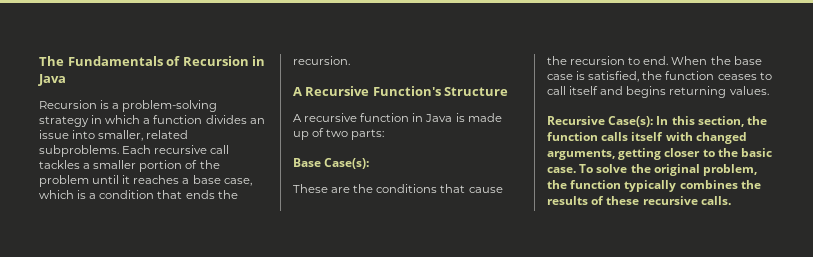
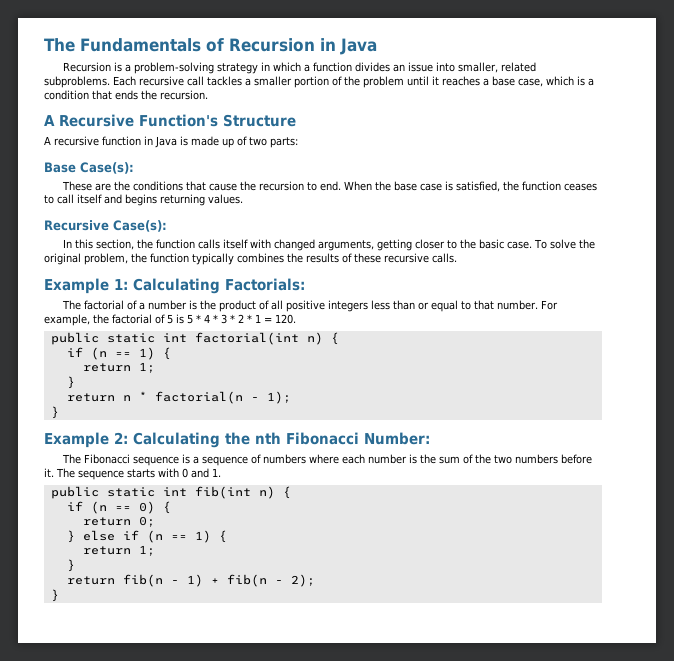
(654, 121) none -> (167, 226) //
(731, 200) none -> [44,278,305,294] [62,300,559,312] [44,314,296,326] [50,332,339,345] [66,347,171,360] [82,362,155,373] [66,376,75,389] [66,391,291,404] [50,406,59,419] [44,432,430,448] [62,454,593,466] [44,468,221,480] [50,486,291,499] [66,501,171,514] [82,516,155,527] [66,530,227,543] [82,545,155,556] [66,559,75,572] [66,574,315,587] [50,589,59,602] // Example 1: Calculating Factorials: // The factorial of a number is the product of all positive integers less than or equal to that number. For example, the factorial of 5 is 5 * 4 * 3 * 2 * 1 = 120. // public static int factorial(int n) { // if (n == 1) { // return 1; // } // return n * factorial(n - 1); // } // Example 2: Calculating the nth Fibonacci Number: // The Fibonacci sequence is a sequence of numbers where each number is the sum of the two numbers before it. The sequence starts with 0 and 1. // public static int fib(int n) { // if (n == 0) { // return 0; // } else if (n == 1) { // return 1; // } // return fib(n - 1) + fib(n - 2); // }

